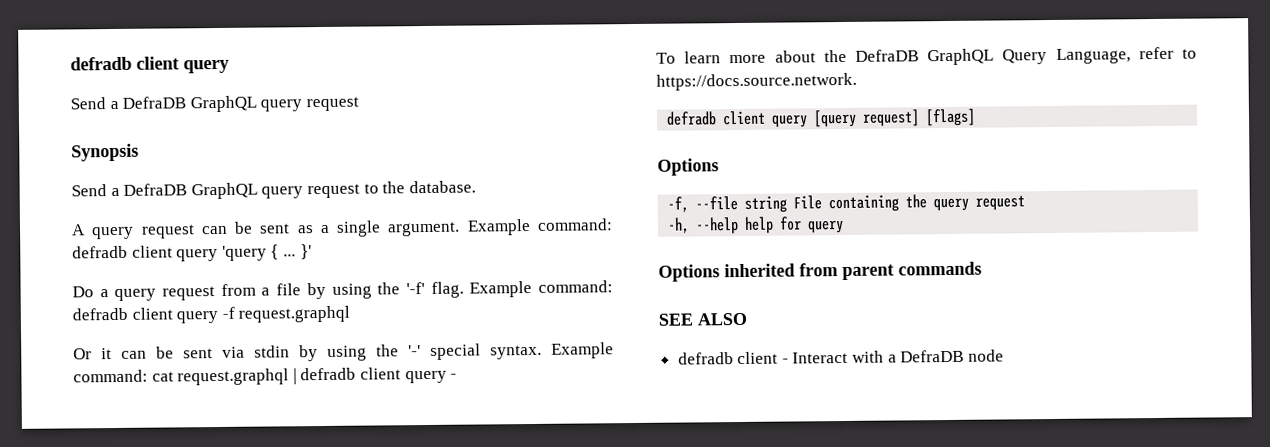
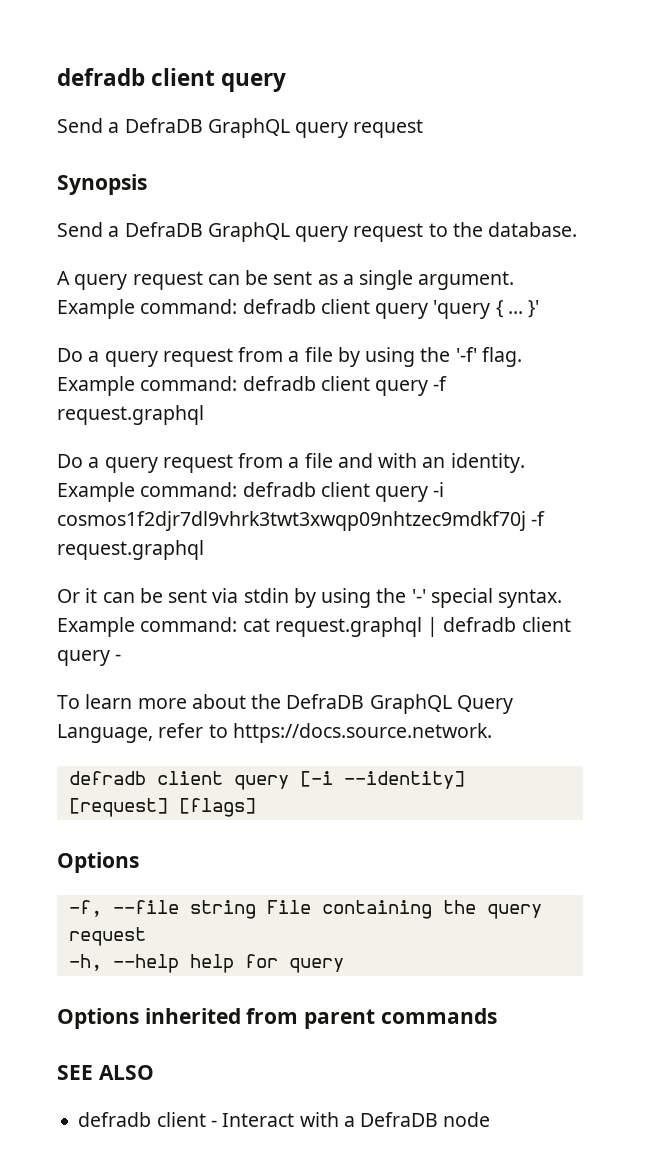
(351, 314) none -> [57,453,525,473] [57,482,445,502] [57,511,546,531] [57,540,204,560] // Do a query request from a file and with an identity. Example command: defradb client query -i cosmos1f2djr7dl9vhrk3twt3xwqp09nhtzec9mdkf70j -f request.graphql
[813,109,921,128] [query request] -> [299,771,465,789] [68,798,168,817] [-i --identity] [request]

